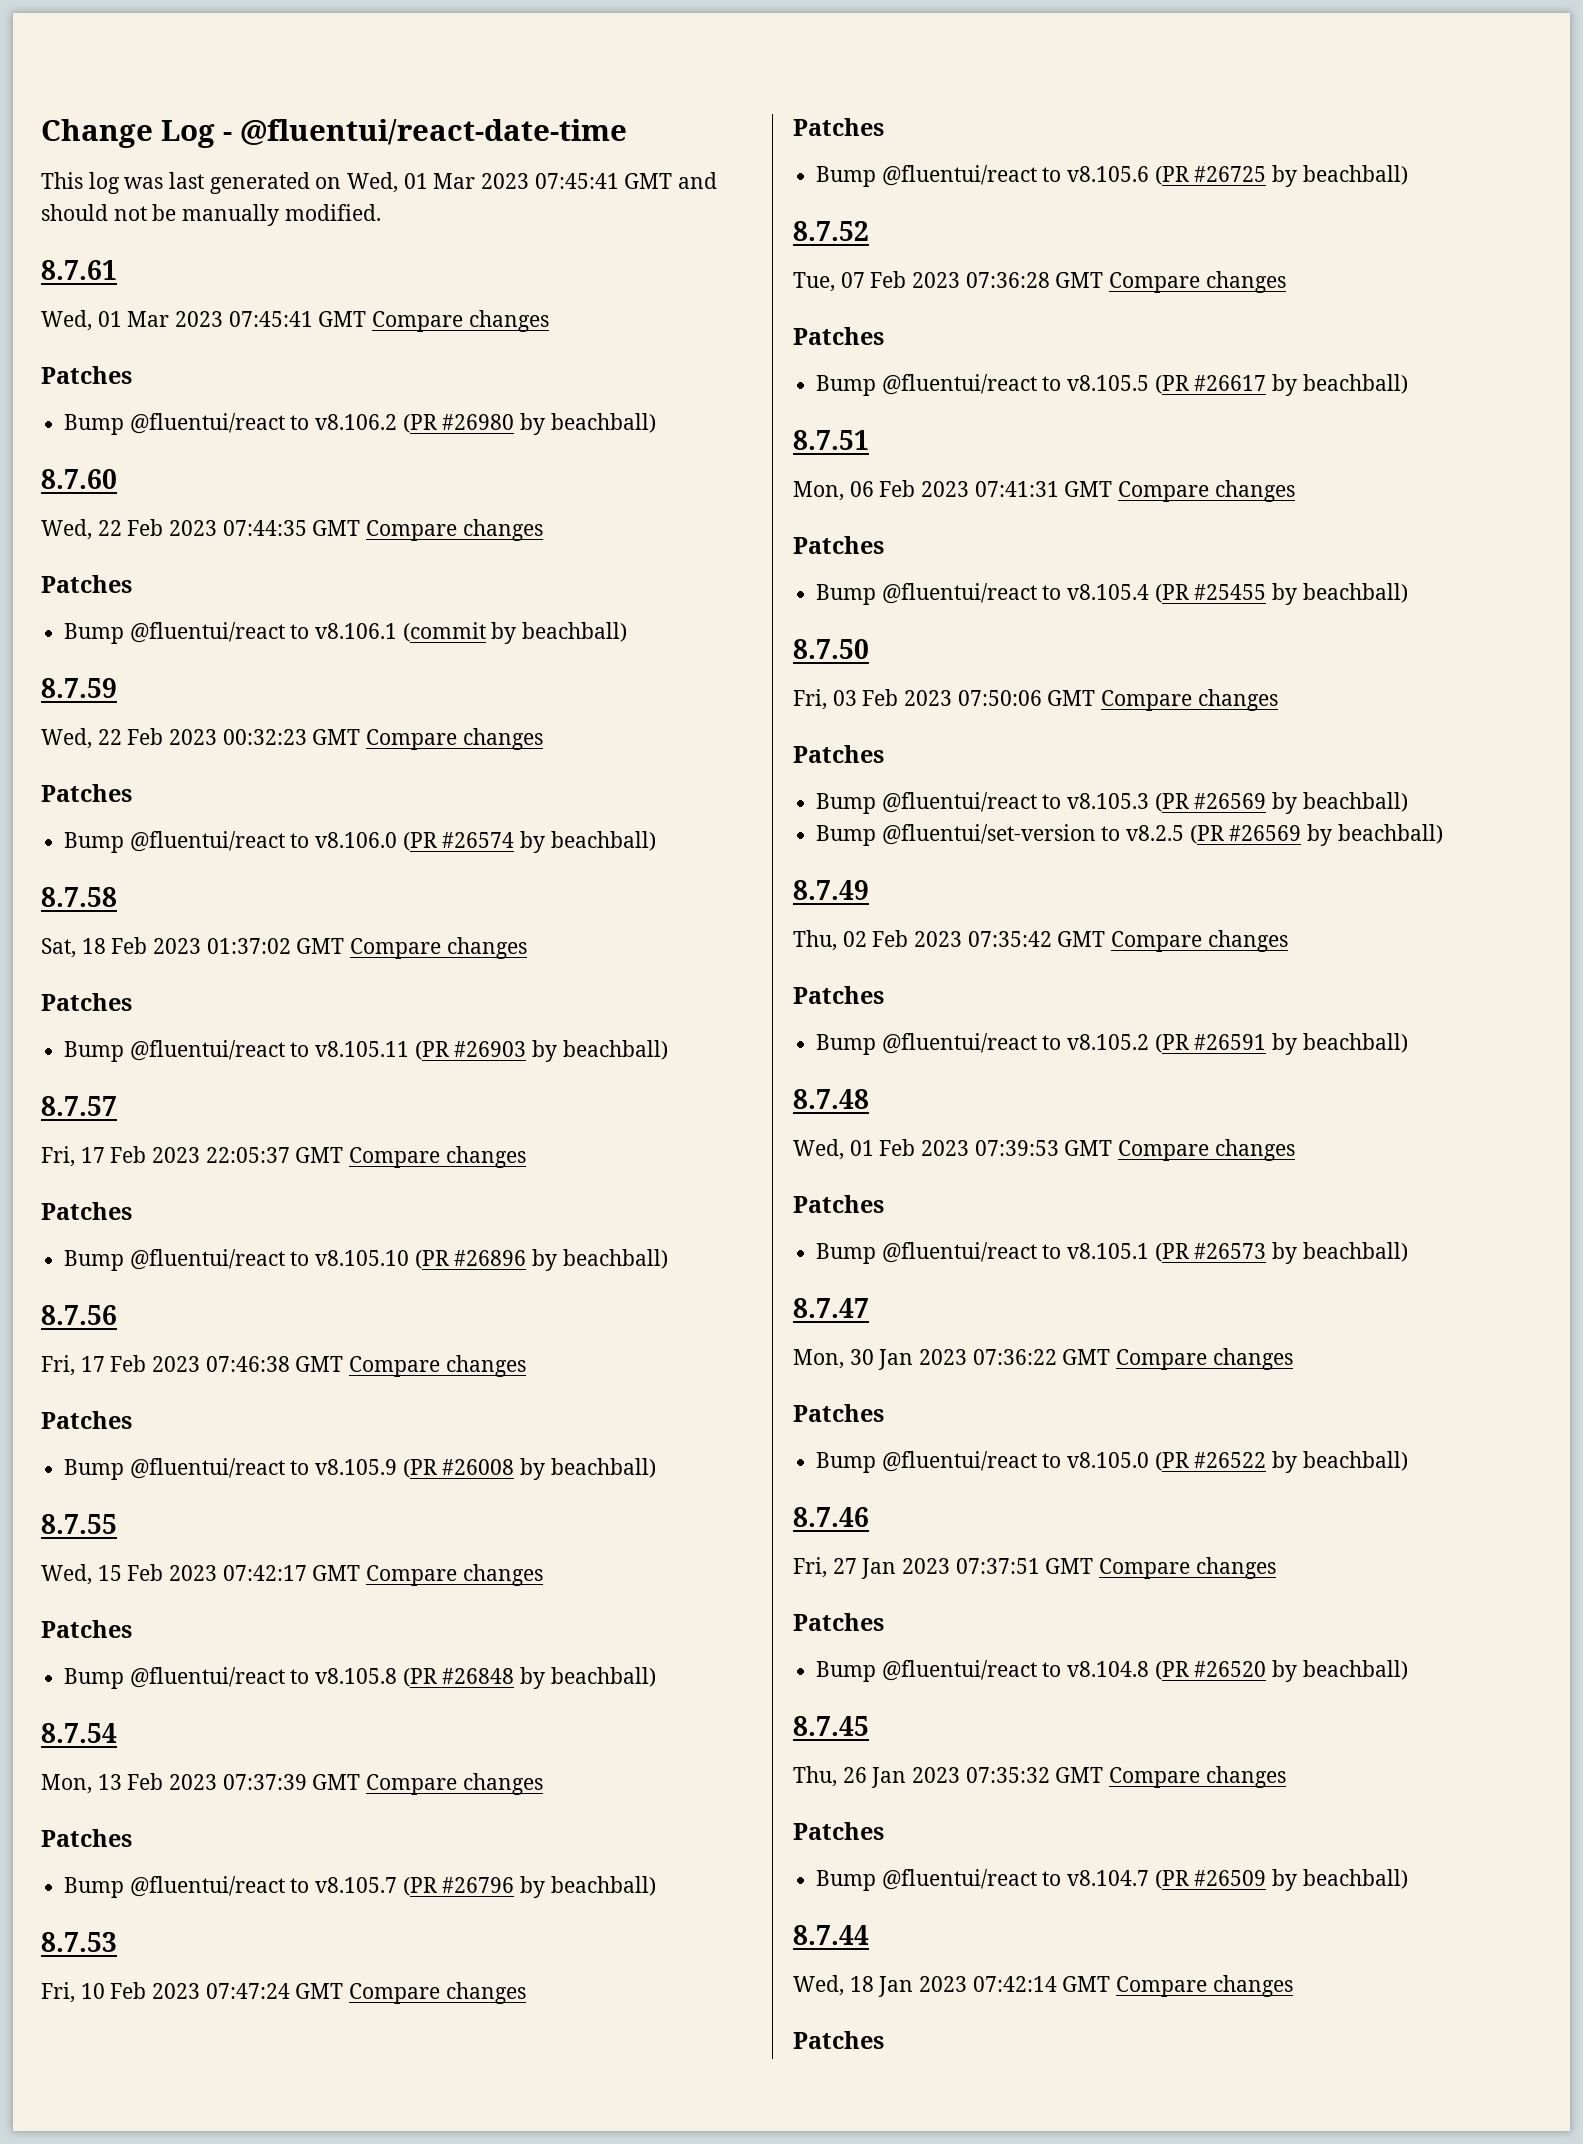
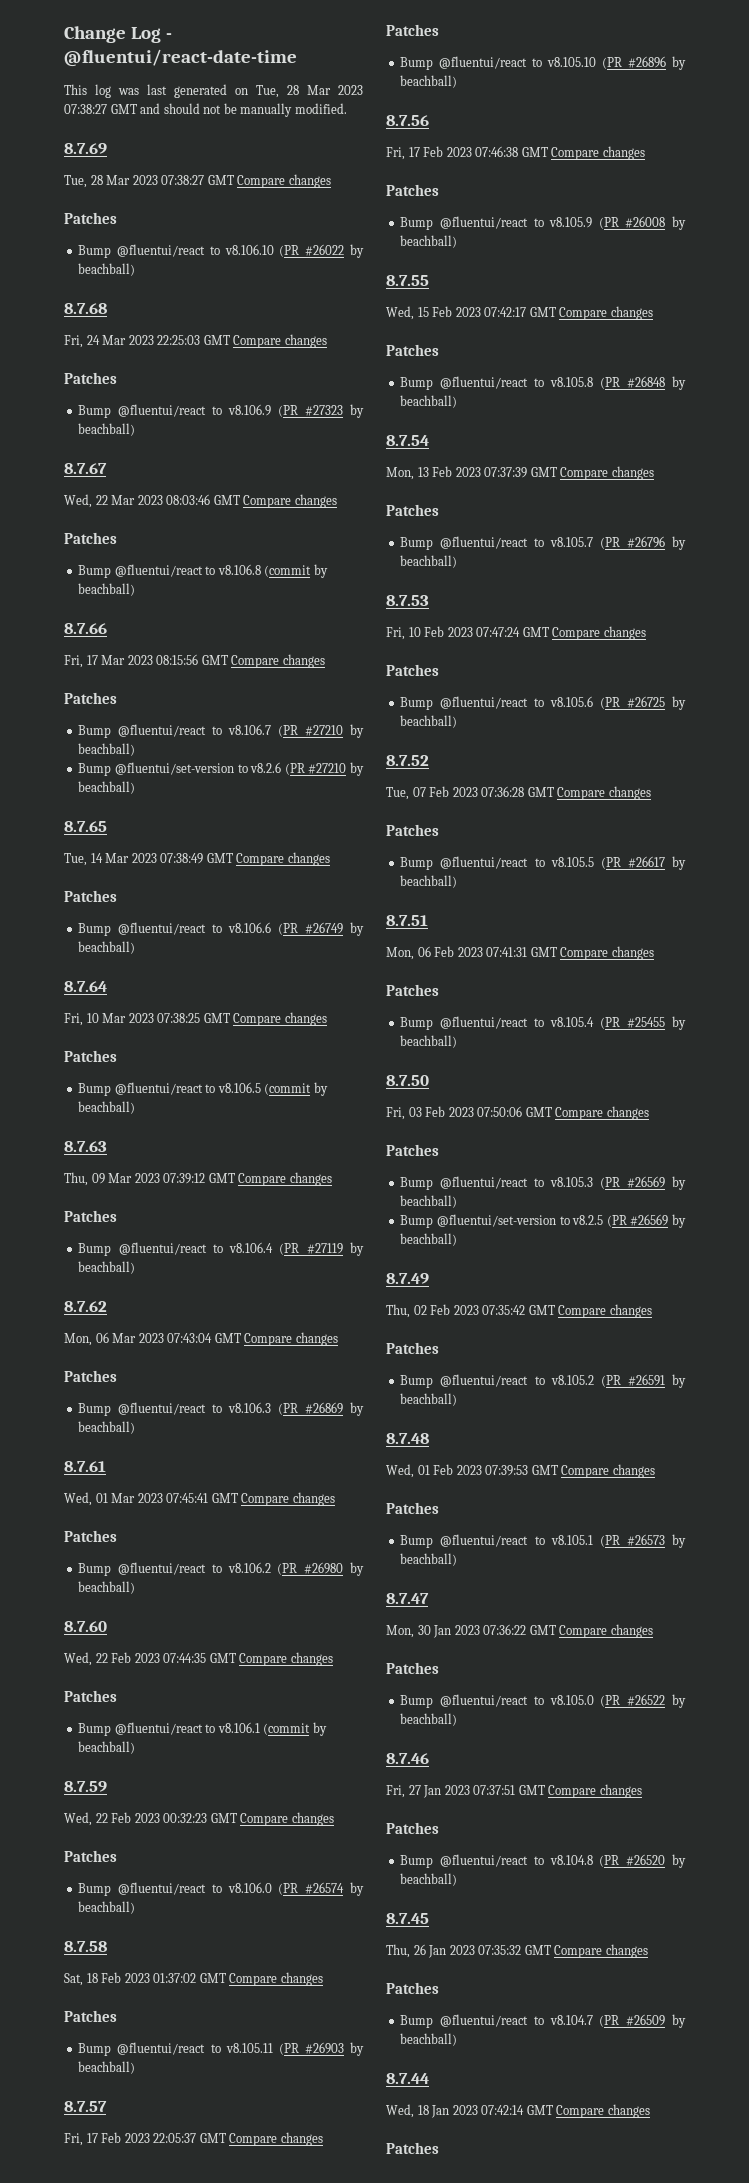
[347,172,619,193] Wed, 01 Mar 2023 07:45:41 -> [256,85,363,98] [64,104,107,114] Tue, 28 Mar 2023 07:38:27
(381, 212) none -> [64,143,107,154] [64,174,331,188] [64,212,117,224] [78,244,364,258] [78,263,136,276] [64,303,107,314] [64,334,327,348] [64,372,117,384] [78,404,364,418] [78,423,136,436] [64,463,107,474] [64,494,337,508] [64,532,117,544] [78,564,328,578] [78,583,136,596] [64,623,107,634] [64,654,325,668] [64,692,117,704] [78,724,364,738] [78,743,136,756] [78,762,364,776] [78,781,136,794] [64,821,107,832] [64,852,330,866] [64,890,117,902] [78,922,364,936] [78,941,136,954] [64,981,107,992] [64,1012,327,1026] [64,1050,117,1062] [78,1082,328,1096] [78,1101,136,1114] [64,1141,107,1152] [64,1172,332,1186] [64,1210,117,1222] [78,1242,364,1256] [78,1261,136,1274] [64,1301,107,1312] [64,1332,338,1346] [64,1370,117,1382] [78,1402,364,1416] [78,1421,136,1434] // 8.7.69 // Tue, 28 Mar 2023 07:38:27 GMT Compare changes // Patches // Bump @fluentui/react to v8.106.10 (PR #26022 by beachball) // 8.7.68 // Fri, 24 Mar 2023 22:25:03 GMT Compare changes // Patches // Bump @fluentui/react to v8.106.9 (PR #27323 by beachball) // 8.7.67 // Wed, 22 Mar 2023 08:03:46 GMT Compare changes // Patches // Bump @fluentui/react to v8.106.8 (commit by beachball) // 8.7.66 // Fri, 17 Mar 2023 08:15:56 GMT Compare changes // Patches // Bump @fluentui/react to v8.106.7 (PR #27210 by beachball) // Bump @fluentui/set-version to v8.2.6 (PR #27210 by beachball) // 8.7.65 // Tue, 14 Mar 2023 07:38:49 GMT Compare changes // Patches // Bump @fluentui/react to v8.106.6 (PR #26749 by beachball) // 8.7.64 // Fri, 10 Mar 2023 07:38:25 GMT Compare changes // Patches // Bump @fluentui/react to v8.106.5 (commit by beachball) // 8.7.63 // Thu, 09 Mar 2023 07:39:12 GMT Compare changes // Patches // Bump @fluentui/react to v8.106.4 (PR #27119 by beachball) // 8.7.62 // Mon, 06 Mar 2023 07:43:04 GMT Compare changes // Patches // Bump @fluentui/react to v8.106.3 (PR #26869 by beachball)

